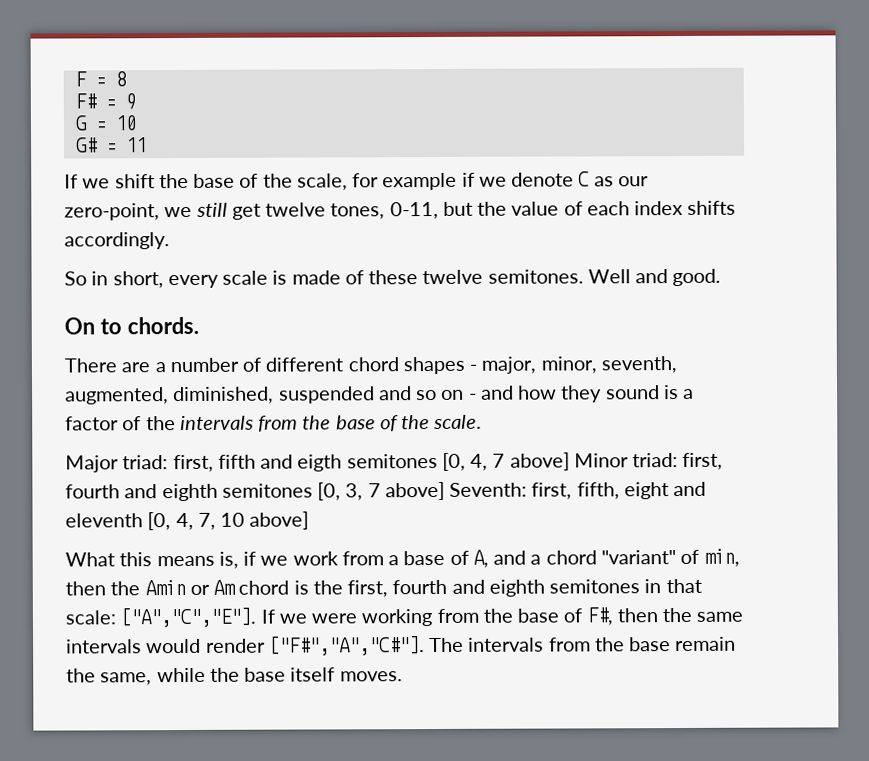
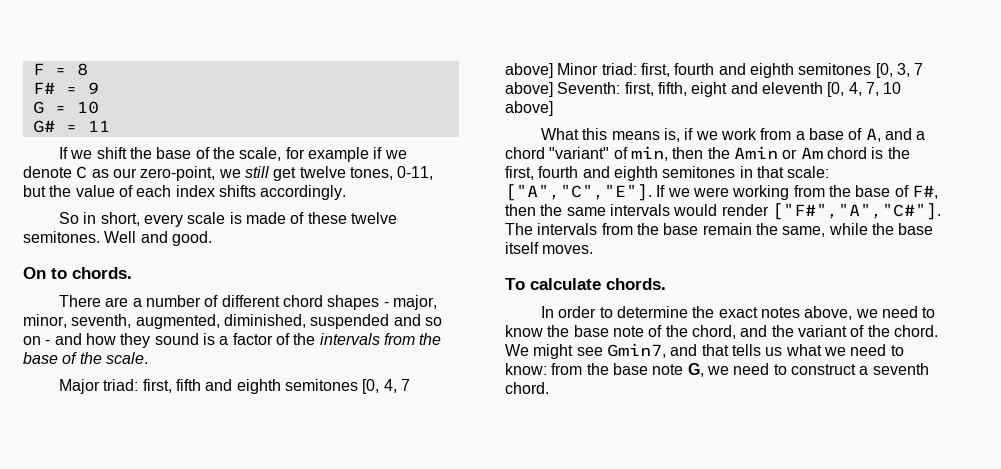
[297,454,343,472] eigth -> [236,379,281,394] eighth
(403, 676) none -> [505,278,666,290] [541,306,936,320] [505,325,938,339] [505,343,904,359] [505,363,929,377] [505,382,549,394] // To calculate chords. // In order to determine the exact notes above, we need to know the base note of the chord, and the variant of the chord. We might see Gmin7, and that tells us what we need to know: from the base note G, we need to construct a seventh chord.

